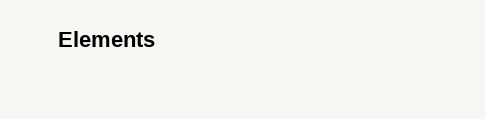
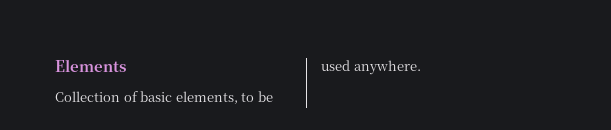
(155, 39) none -> [55,91,273,104] [321,60,421,75] // Collection of basic elements, to be used anywhere.

